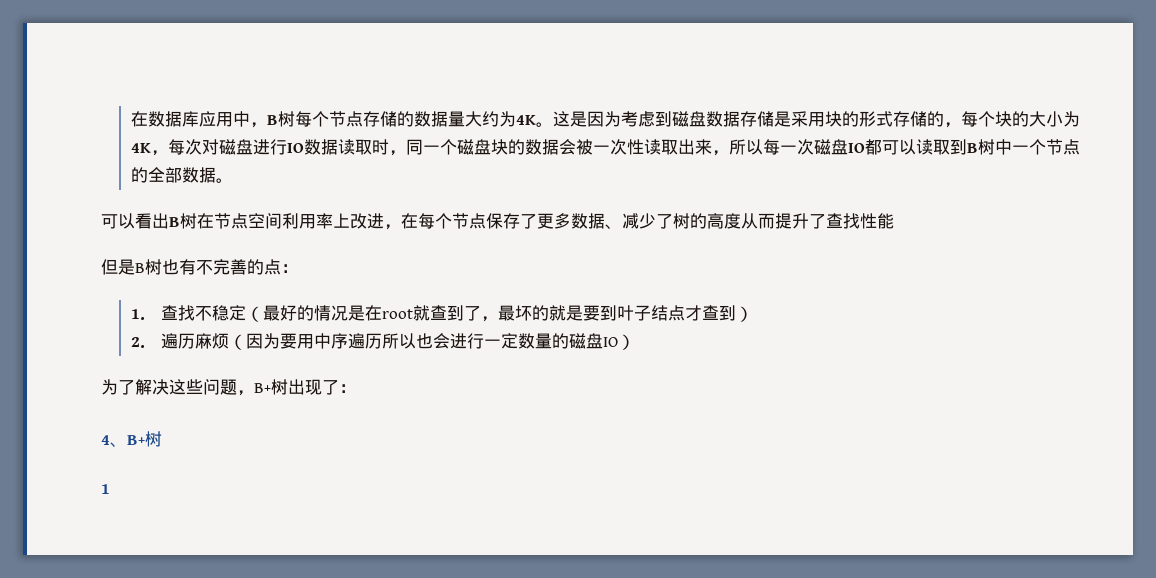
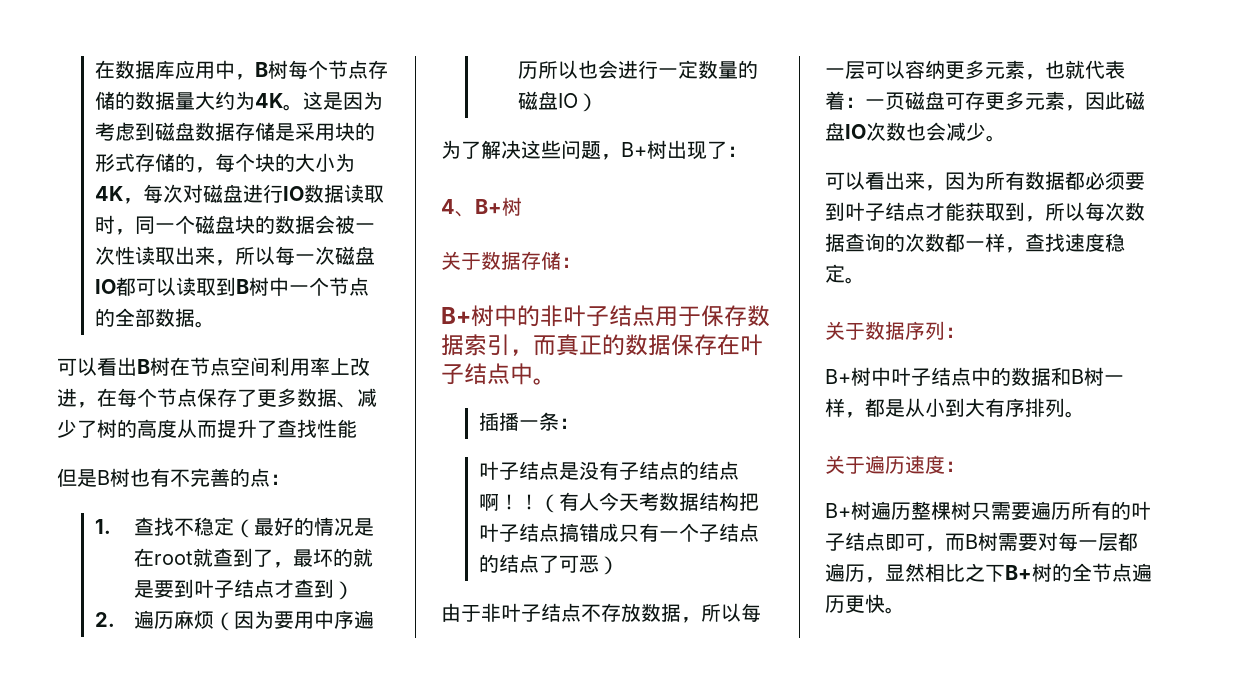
[101,484,110,494] 1 -> [441,251,581,270] [441,305,770,327] [441,334,763,356] [441,363,556,385] [479,412,580,431] [479,461,740,480] [479,492,760,513] [479,523,760,542] [479,554,620,575] [441,603,761,623] [825,60,1125,80] [825,91,1145,111] [825,122,1006,142] [825,171,1145,191] [825,202,1145,222] [825,233,1125,253] [825,264,865,284] [825,321,965,340] [825,367,1124,386] [825,398,1085,418] [825,455,965,474] [825,501,1151,520] [825,532,1138,552] [825,563,1152,583] [825,594,905,614] 关于数据存储： // B+树中的非叶子结点用于保存数据索引，而真正的数据保存在叶子结点中。 // 插播一条： // 叶子结点是没有子结点的结点啊！！（有人今天考数据结构把叶子结点搞错成只有一个子结点的结点了可恶） // 由于非叶子结点不存放数据，所以每一层可以容纳更多元素，也就代表着：一页磁盘可存更多元素，因此磁盘IO次数也会减少。 // 可以看出来，因为所有数据都必须要到叶子结点才能获取到，所以每次数据查询的次数都一样，查找速度稳定。 // 关于数据序列： // B+树中叶子结点中的数据和B树一样，都是从小到大有序排列。 // 关于遍历速度： // B+树遍历整棵树只需要遍历所有的叶子结点即可，而B树需要对每一层都遍历，显然相比之下B+树的全节点遍历更快。

